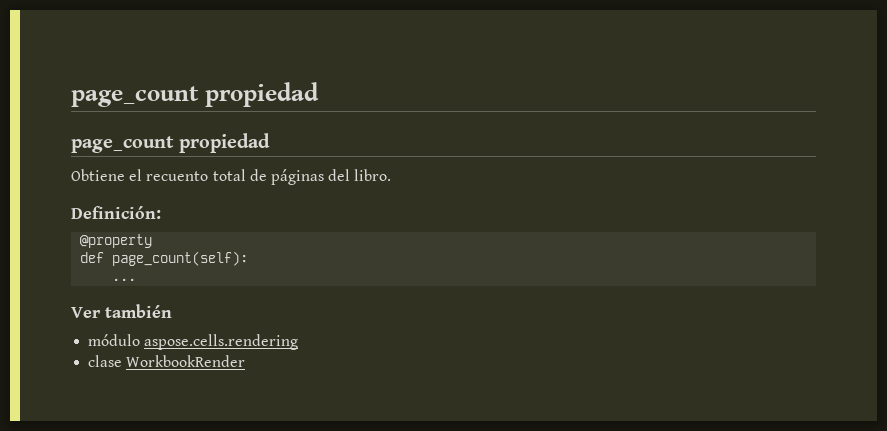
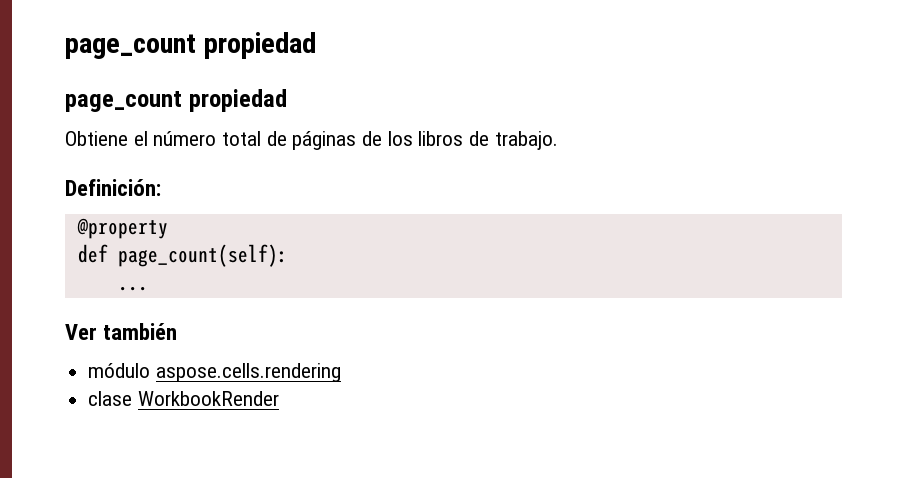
[146,171,209,181] recuento -> [153,131,217,146] número
[328,169,392,181] del libro. -> [362,131,558,150] de los libros de trabajo.

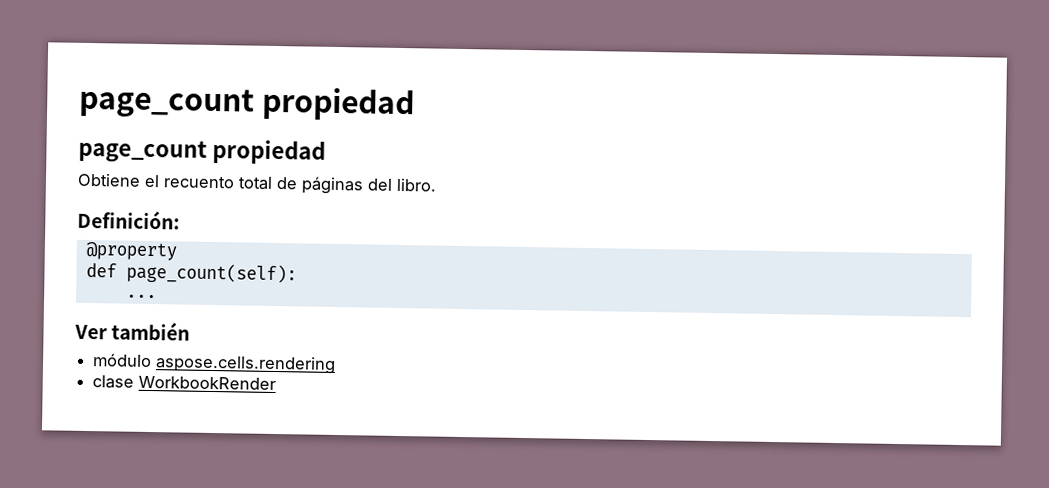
[153,131,217,146] número -> [163,175,235,189] recuento
[362,131,558,150] de los libros de trabajo. -> [367,177,437,192] del libro.

